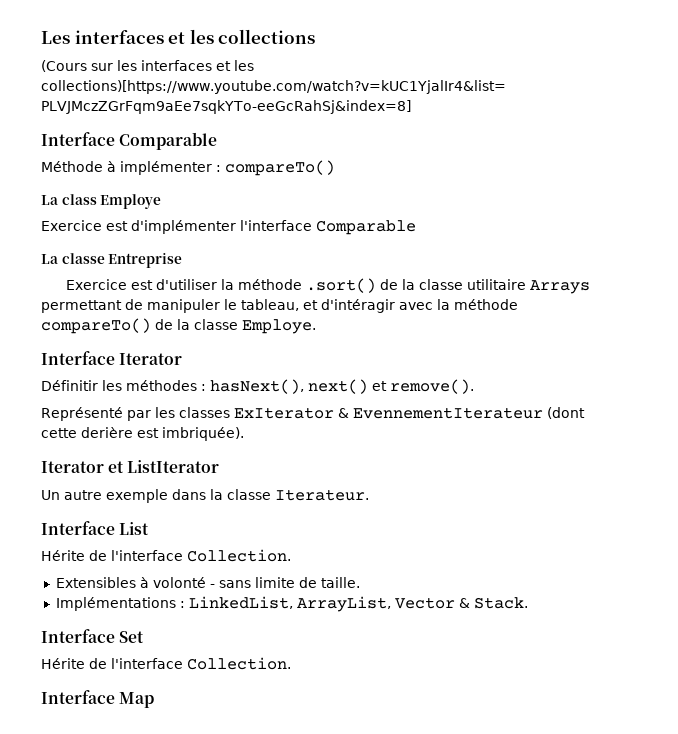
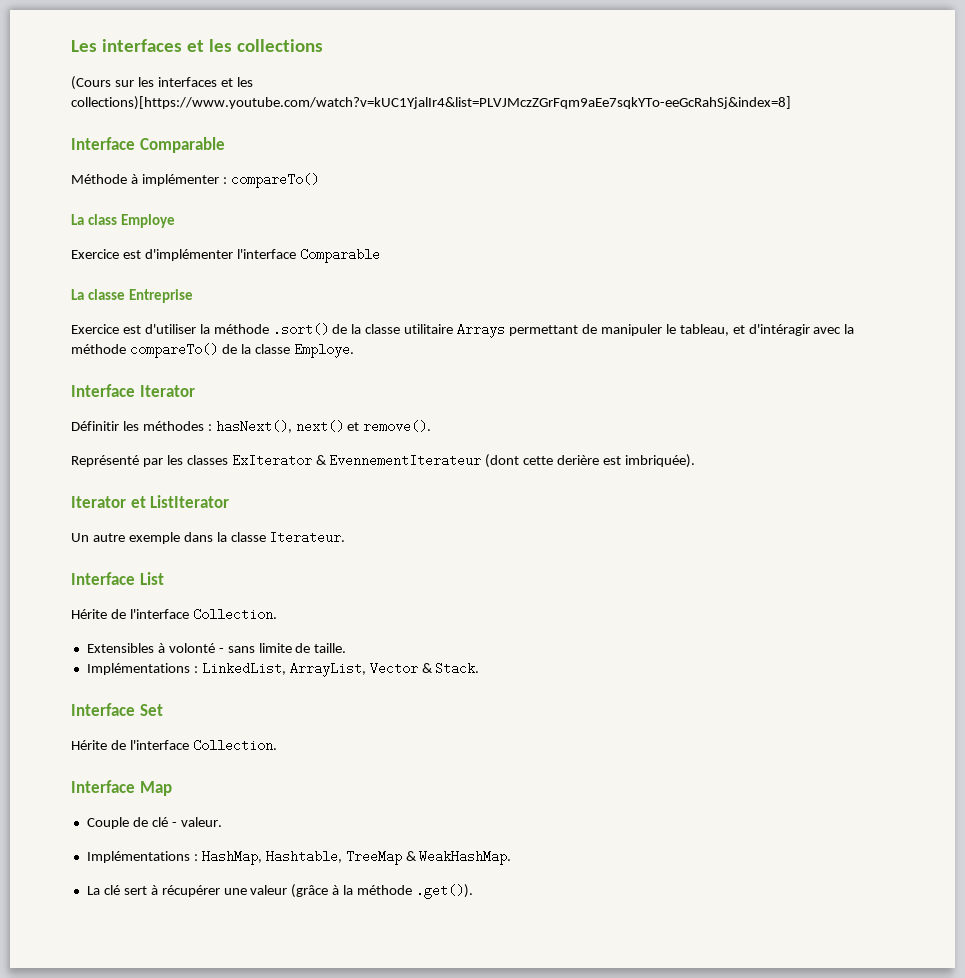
(155, 700) none -> [86,817,222,829] [86,850,512,865] [86,884,474,899] // Couple de clé - valeur. // Implémentations : HashMap, Hashtable, TreeMap & WeakHashMap. // La clé sert à récupérer une valeur (grâce à la méthode .get()).

